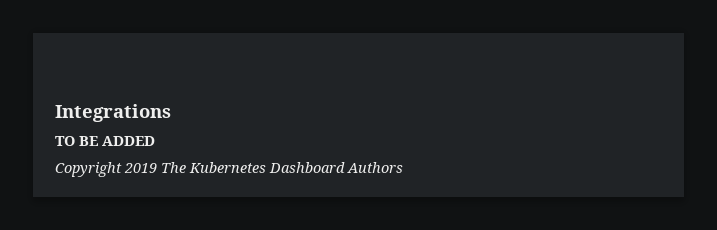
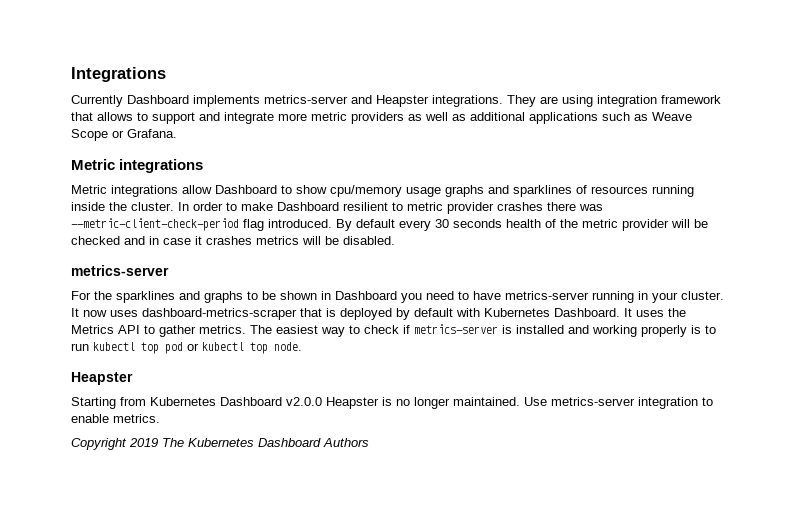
[55,136,155,146] TO BE ADDED -> [71,95,721,107] [71,112,692,124] [71,129,177,141] [71,159,204,173] [71,185,694,197] [71,202,603,214] [71,218,708,231] [71,236,395,245] [71,265,169,276] [71,291,724,303] [71,308,686,320] [71,324,716,337] [71,342,302,354] [71,372,133,385] [71,397,713,409] [71,414,160,423] Currently Dashboard implements metrics-server and Heapster integrations. They are using integration framework that allows to support and integrate more metric providers as well as additional applications such as Weave Scope or Grafana. // Metric integrations // Metric integrations allow Dashboard to show cpu/memory usage graphs and sparklines of resources running inside the cluster. In order to make Dashboard resilient to metric provider crashes there was --metric-client-check-period flag introduced. By default every 30 seconds health of the metric provider will be checked and in case it crashes metrics will be disabled. // metrics-server // For the sparklines and graphs to be shown in Dashboard you need to have metrics-server running in your cluster. It now uses dashboard-metrics-scraper that is deployed by default with Kubernetes Dashboard. It uses the Metrics API to gather metrics. The easiest way to check if metrics-server is installed and working properly is to run kubectl top pod or kubectl top node. // Heapster // Starting from Kubernetes Dashboard v2.0.0 Heapster is no longer maintained. Use metrics-server integration to enable metrics.

